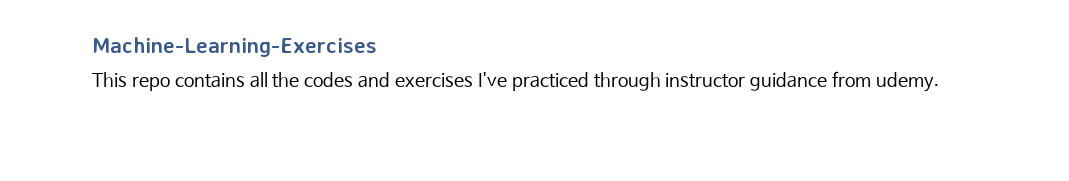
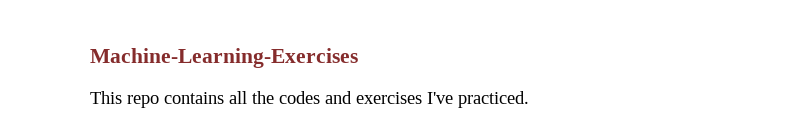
[511,71,940,92] practiced through instructor guidance from udemy. -> [458,91,529,108] practiced.

